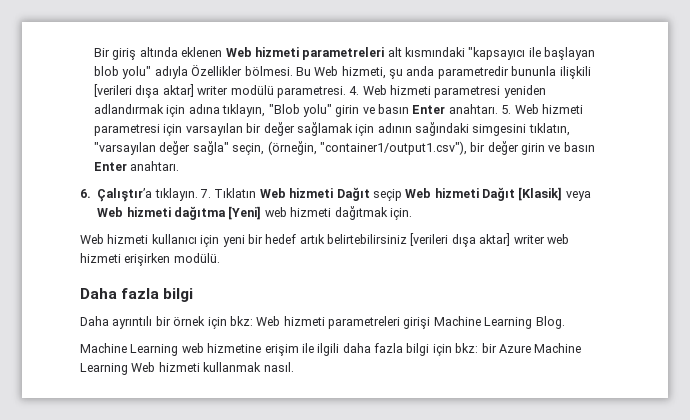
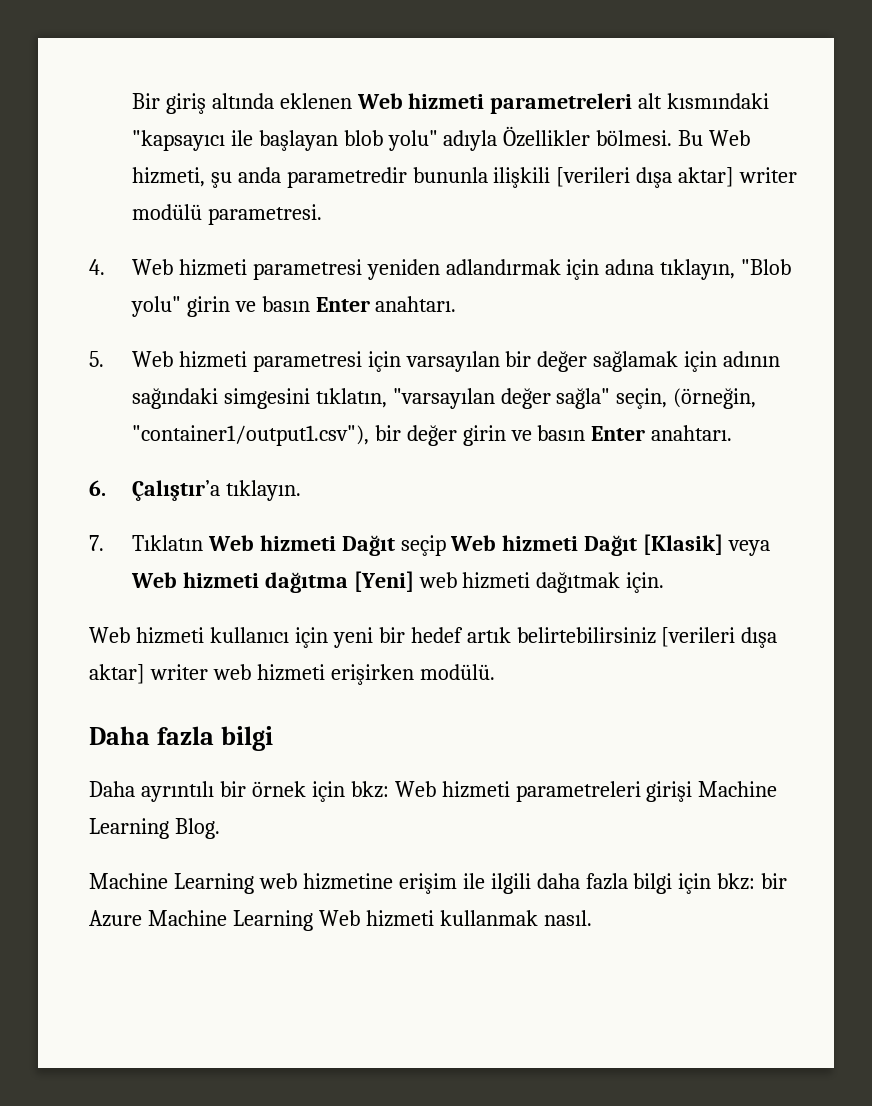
(346, 92) none -> (322, 214) //
(498, 109) none -> (457, 304) //
(198, 194) none -> (301, 490) //

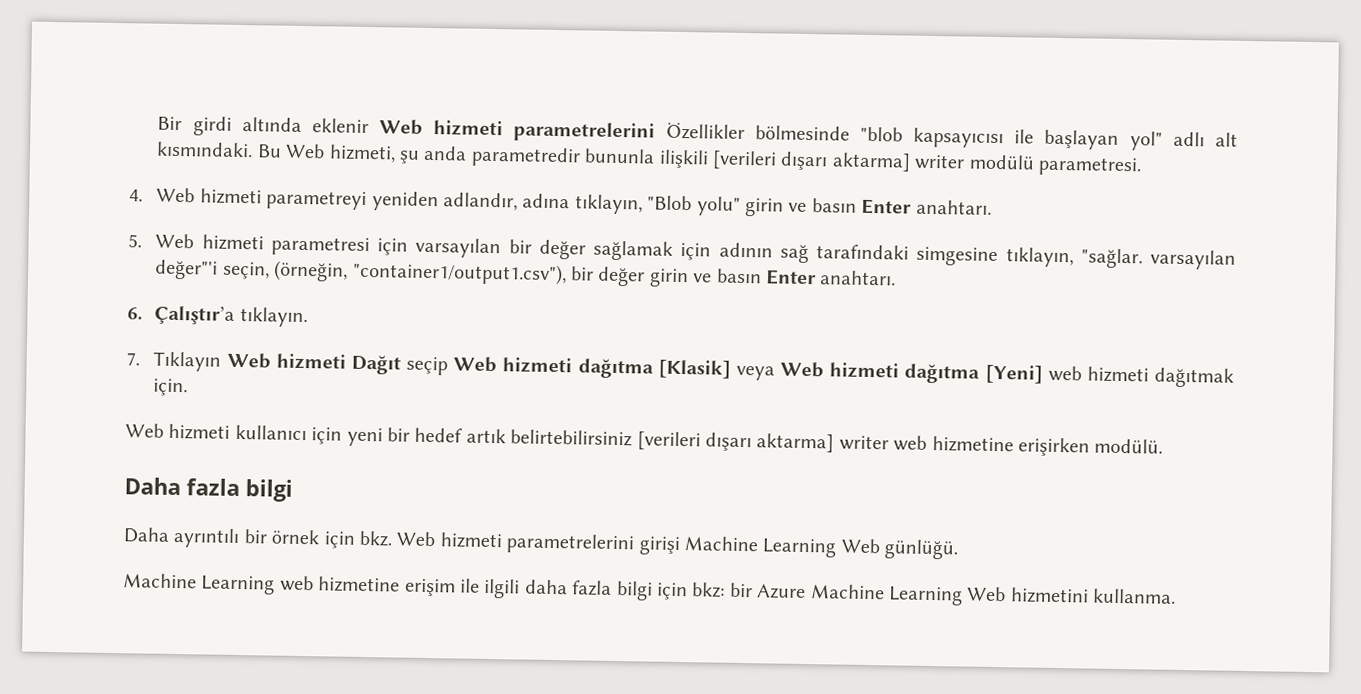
[165,93,770,114] [131,126,673,151] giriş altında eklenen Web hizmeti parametreleri alt kısmındaki "kapsayıcı ile başlayan blob yolu" adıyla Özellikler bölmesi. -> [192,116,1238,151] [156,141,254,158] girdi altında eklenir Web hizmeti parametrelerini Özellikler bölmesinde "blob kapsayıcısı ile başlayan yol" adlı alt kısmındaki.
[636,167,735,188] dışa aktar] -> [780,151,911,172] dışarı aktarma]
[252,259,600,280] parametresi yeniden adlandırmak için -> [266,190,519,212] parametreyi yeniden adlandır,
[131,388,611,409] sağındaki simgesini tıklatın, "varsayılan değer sağla" -> [779,244,1237,270] [155,259,219,280] sağ tarafındaki simgesine tıklayın, "sağlar. varsayılan değer"'i
[131,535,203,551] Tıklatın -> [153,351,222,372] Tıklayın
[584,535,638,556] Dağıt -> [577,358,654,379] dağıtma
[741,627,778,648] [89,664,145,684] dışa aktar] -> [704,432,835,453] dışarı aktarma]
[256,664,325,681] hizmeti -> [931,435,1014,453] hizmetine
[350,781,641,802] bkz: Web hizmeti parametreleri -> [359,530,636,555] bkz. Web hizmeti parametrelerini
[174,818,220,839] Blog. -> [840,538,959,560] Web günlüğü.
[365,910,592,927] hizmeti kullanmak nasıl. -> [1009,587,1177,604] hizmetini kullanma.

